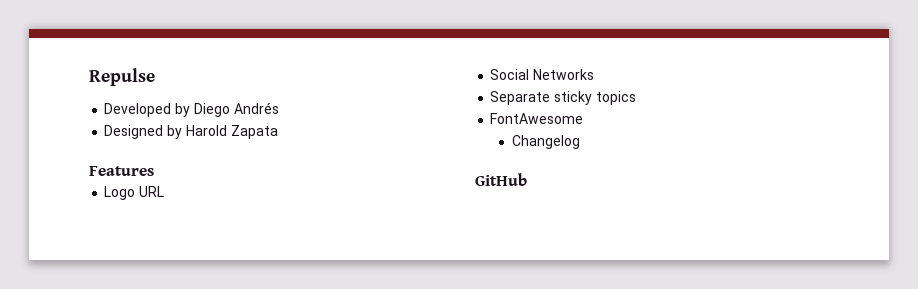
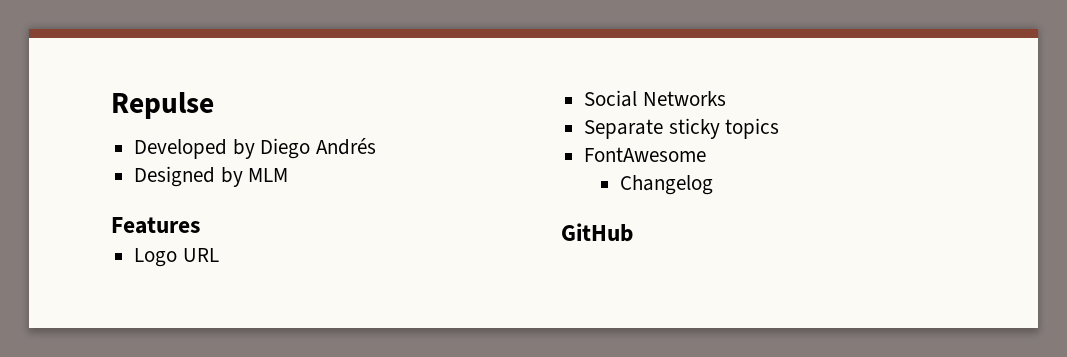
[186,125,279,139] Harold Zapata -> [248,168,289,182] MLM

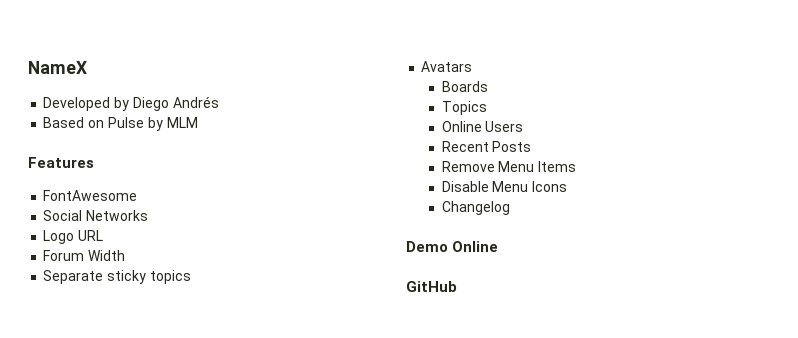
[111,92,214,119] Repulse -> [28,61,87,74] NameX
[134,166,216,187] Designed -> [43,117,144,128] Based on Pulse
(200, 225) none -> [43,190,138,201] [43,210,149,221] // FontAwesome // Social Networks
[584,90,726,107] Social Networks -> [43,250,126,261] Forum Width
[584,147,707,162] FontAwesome -> [421,61,473,72] [441,81,488,92] [441,101,487,115] [441,121,524,132] [441,141,532,152] [441,161,577,172] [441,181,568,192] Avatars // Boards // Topics // Online Users // Recent Posts // Remove Menu Items // Disable Menu Icons
(713, 185) none -> [406,241,499,252] // Demo Online

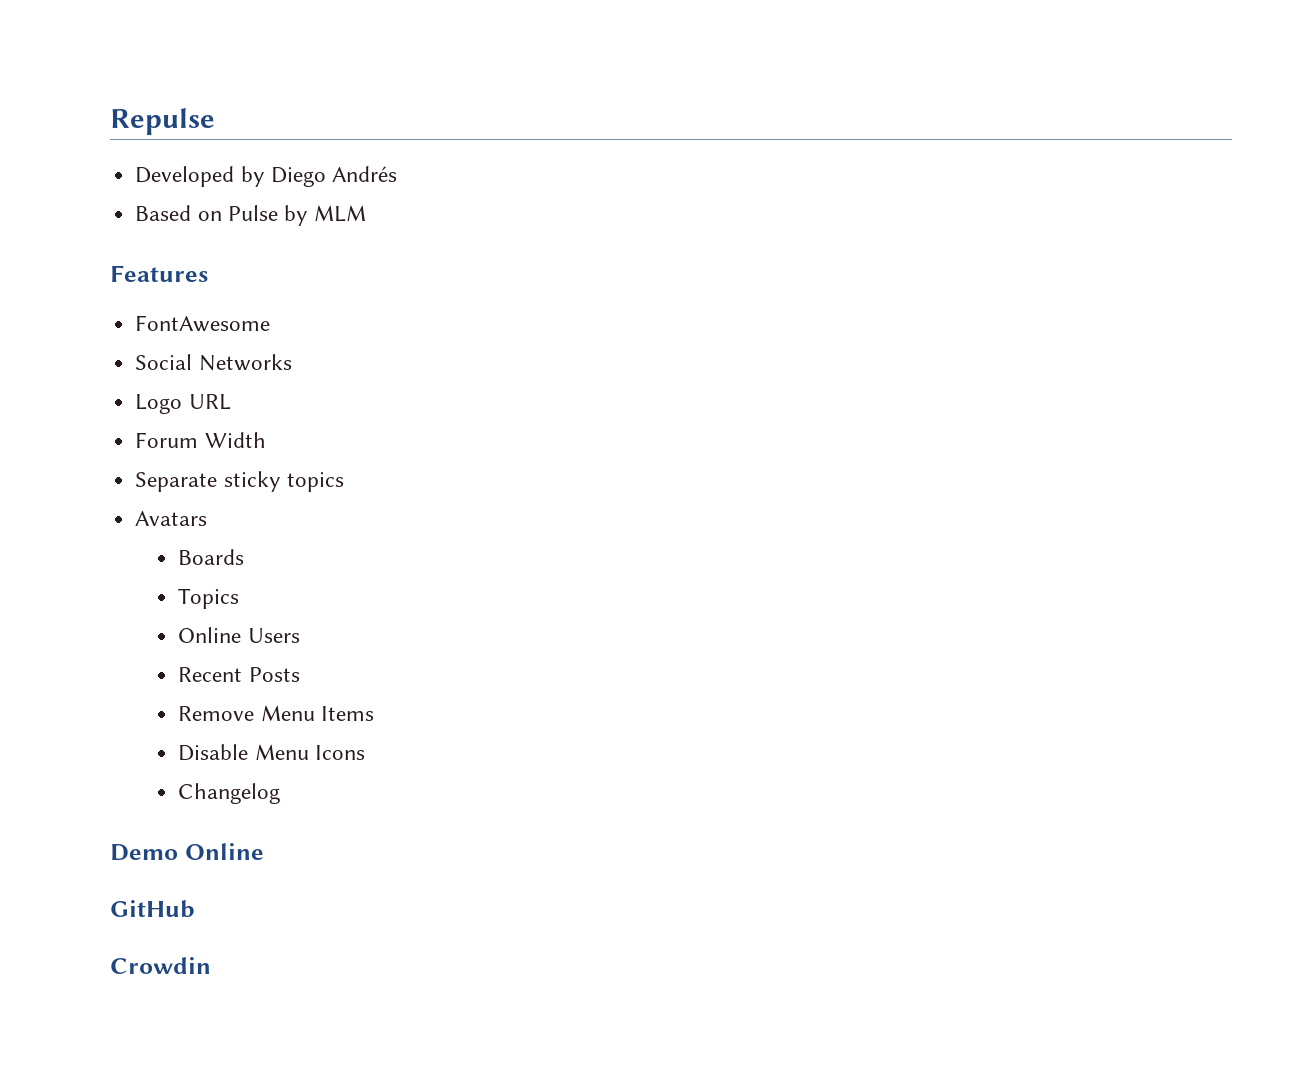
[28,61,87,74] NameX -> [110,108,215,135] Repulse
(457, 286) none -> [110,957,211,974] // Crowdin

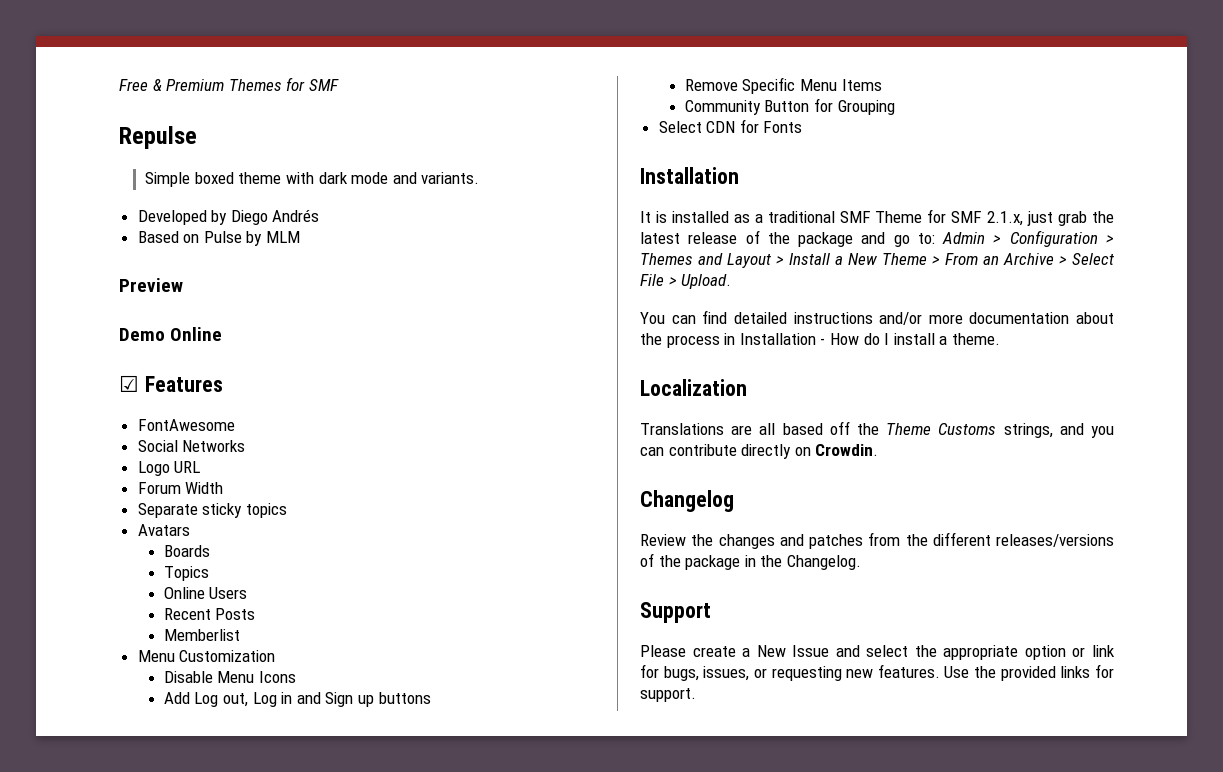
[110,108,215,135] Repulse -> [119,77,339,91] [119,126,197,149] [145,172,480,187] Free & Premium Themes for SMF // Repulse // Simple boxed theme with dark mode and variants.
(367, 213) none -> [119,278,183,292] [119,327,223,341] [119,375,139,392] Preview // Demo Online // ☑
[178,705,374,721] Remove Menu Items -> [163,629,240,641] [137,650,276,662] Memberlist // Menu Customization
[178,783,281,804] [110,843,264,861] [110,900,195,918] [110,957,211,974] Changelog // Demo Online // GitHub // Crowdin -> [163,692,431,707] [684,77,882,94] [684,98,895,115] [658,119,803,133] [640,167,739,184] [640,209,1114,226] [640,230,1114,247] [640,253,1114,268] [640,274,732,289] [640,310,1114,325] [640,333,1000,348] [640,379,747,396] [640,421,1114,438] [640,444,879,459] [640,490,734,512] [640,532,1114,549] [640,553,861,570] [640,602,711,623] [640,645,1115,660] [640,664,1114,681] [640,688,696,702] Add Log out, Log in and Sign up buttons // Remove Specific Menu Items // Community Button for Grouping // Select CDN for Fonts // Installation // It is installed as a traditional SMF Theme for SMF 2.1.x, just grab the latest release of the package and go to: Admin > Configuration > Themes and Layout > Install a New Theme > From an Archive > Select File > Upload. // You can find detailed instructions and/or more documentation about the process in Installation - How do I install a theme. // Localization // Translations are all based off the Theme Customs strings, and you can contribute directly on Crowdin. // Changelog // Review the changes and patches from the different releases/versions of the package in the Changelog. // Support // Please create a New Issue and select the appropriate option or link for bugs, issues, or requesting new features. Use the provided links for support.

